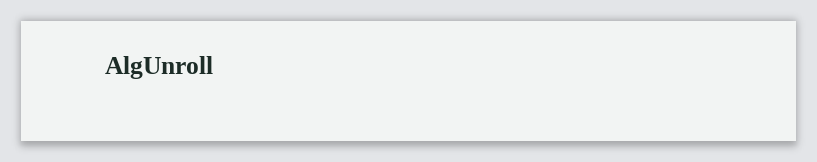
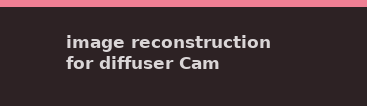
[105,56,213,79] AlgUnroll -> [66,35,271,52] [66,56,220,69] image reconstruction for diffuser Cam

